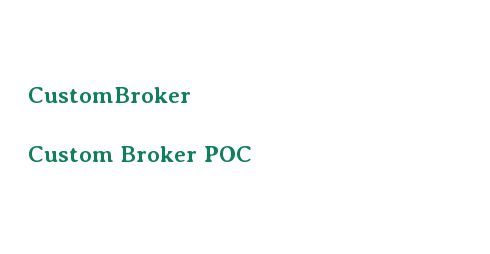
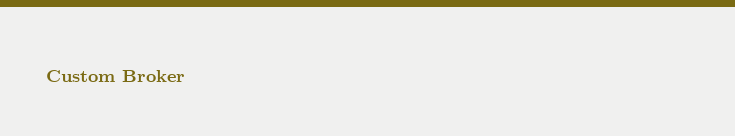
[28,87,191,103] CustomBroker // -> (46, 76) none
[203,146,252,162] POC -> (185, 76) none

